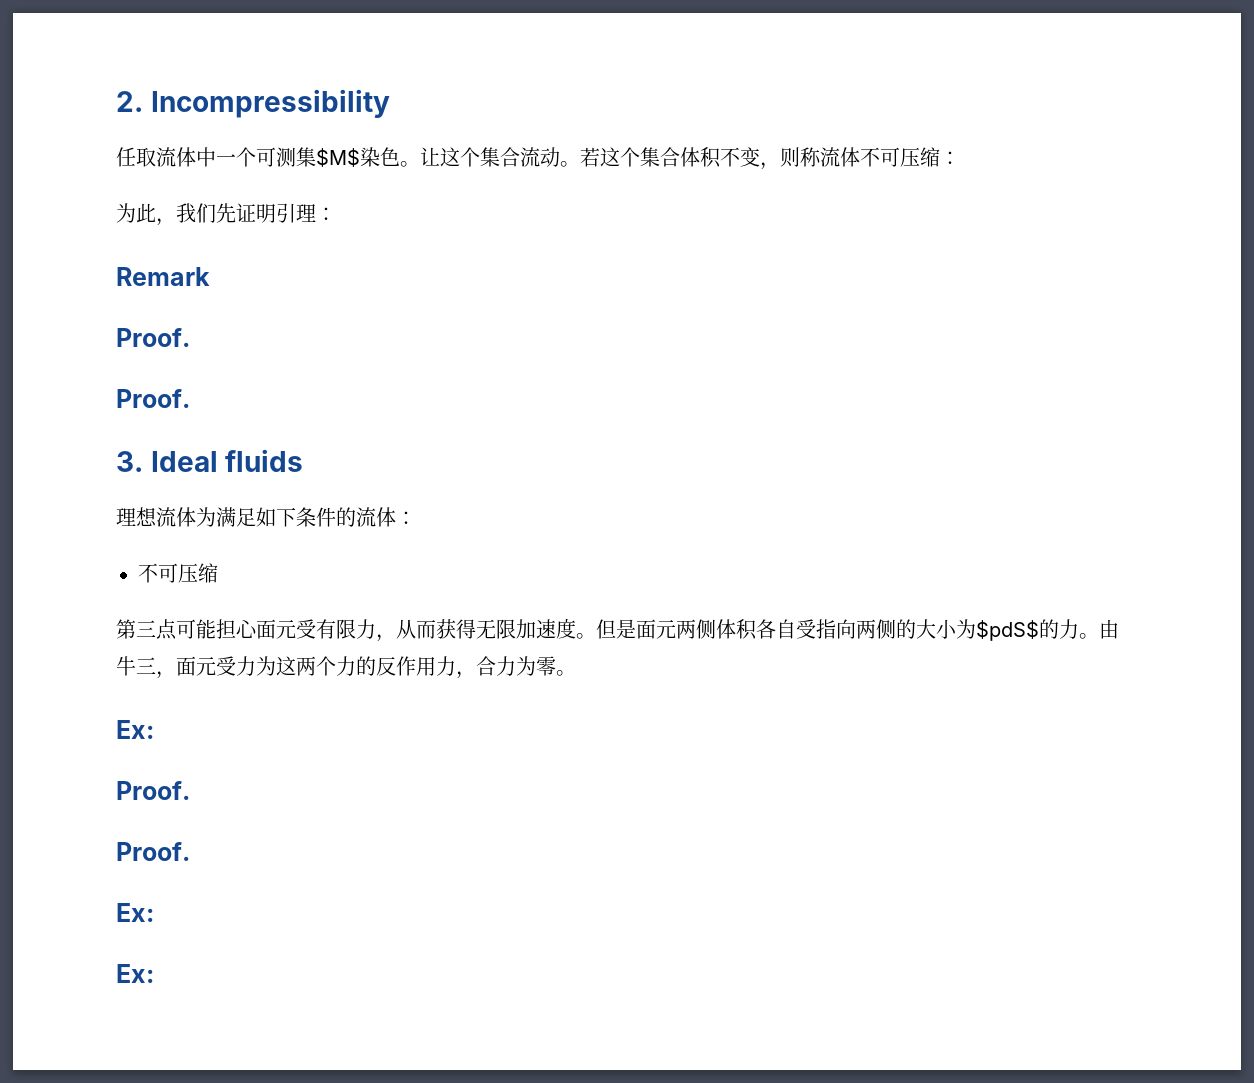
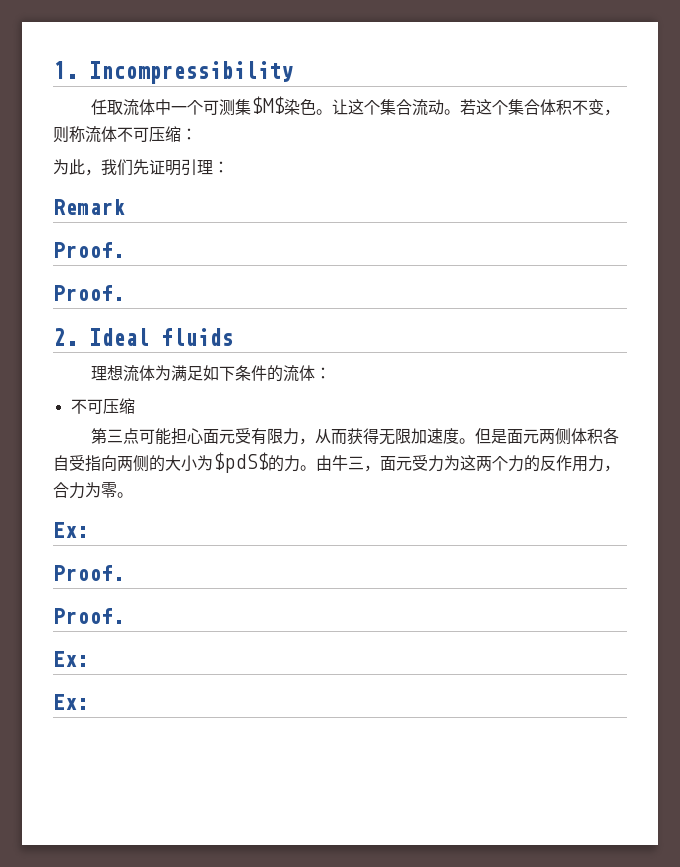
[116,91,143,112] 2. -> [53,61,77,79] 1.
[116,451,143,472] 3. -> [53,328,77,346] 2.

